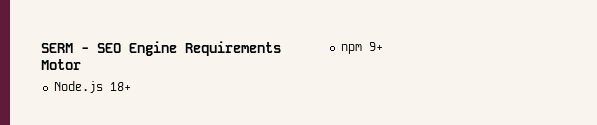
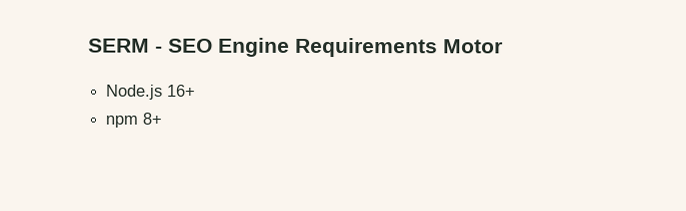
[109,82,131,91] 18+ -> [167,84,197,97] 16+
[368,42,383,51] 9+ -> [142,112,163,125] 8+

